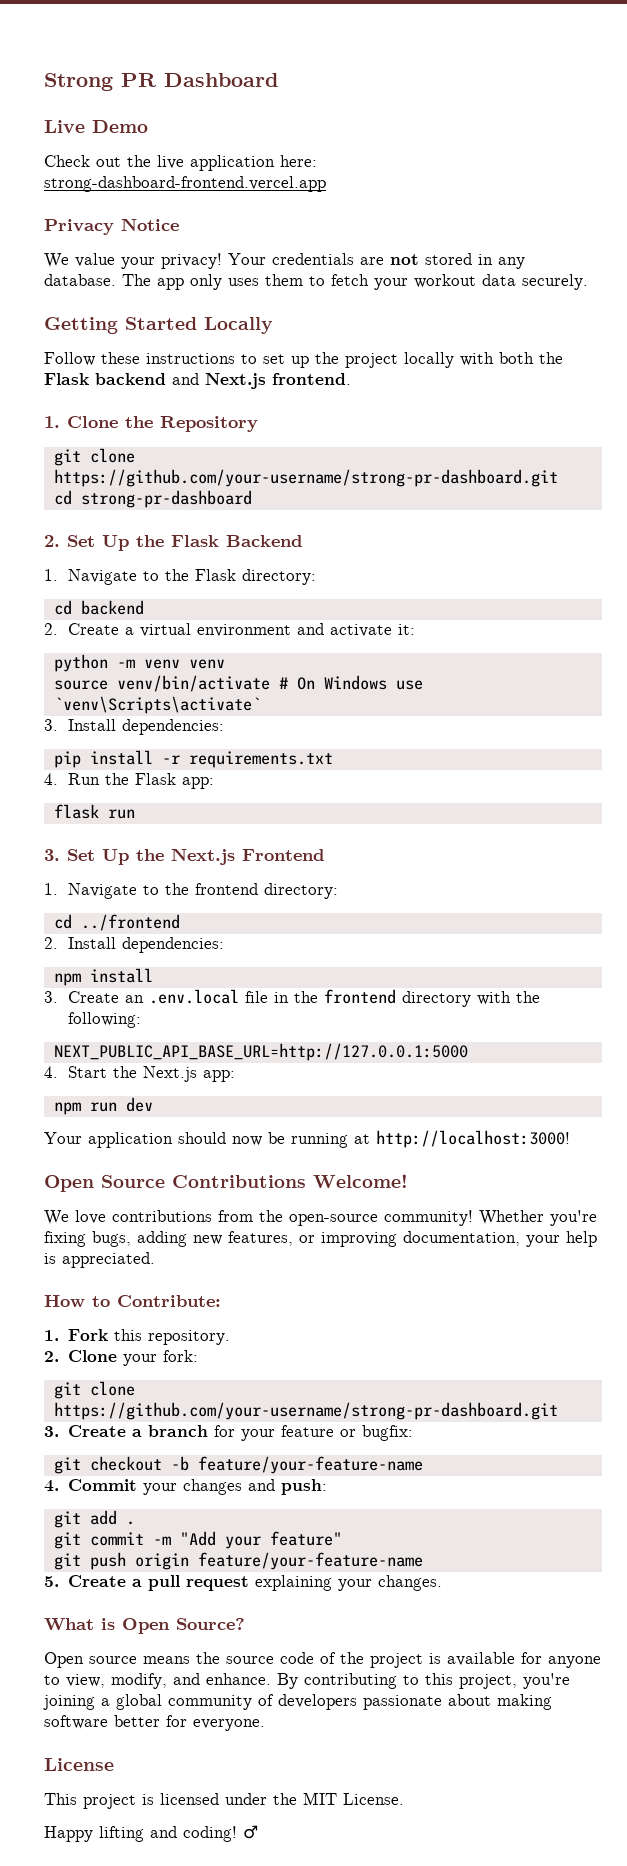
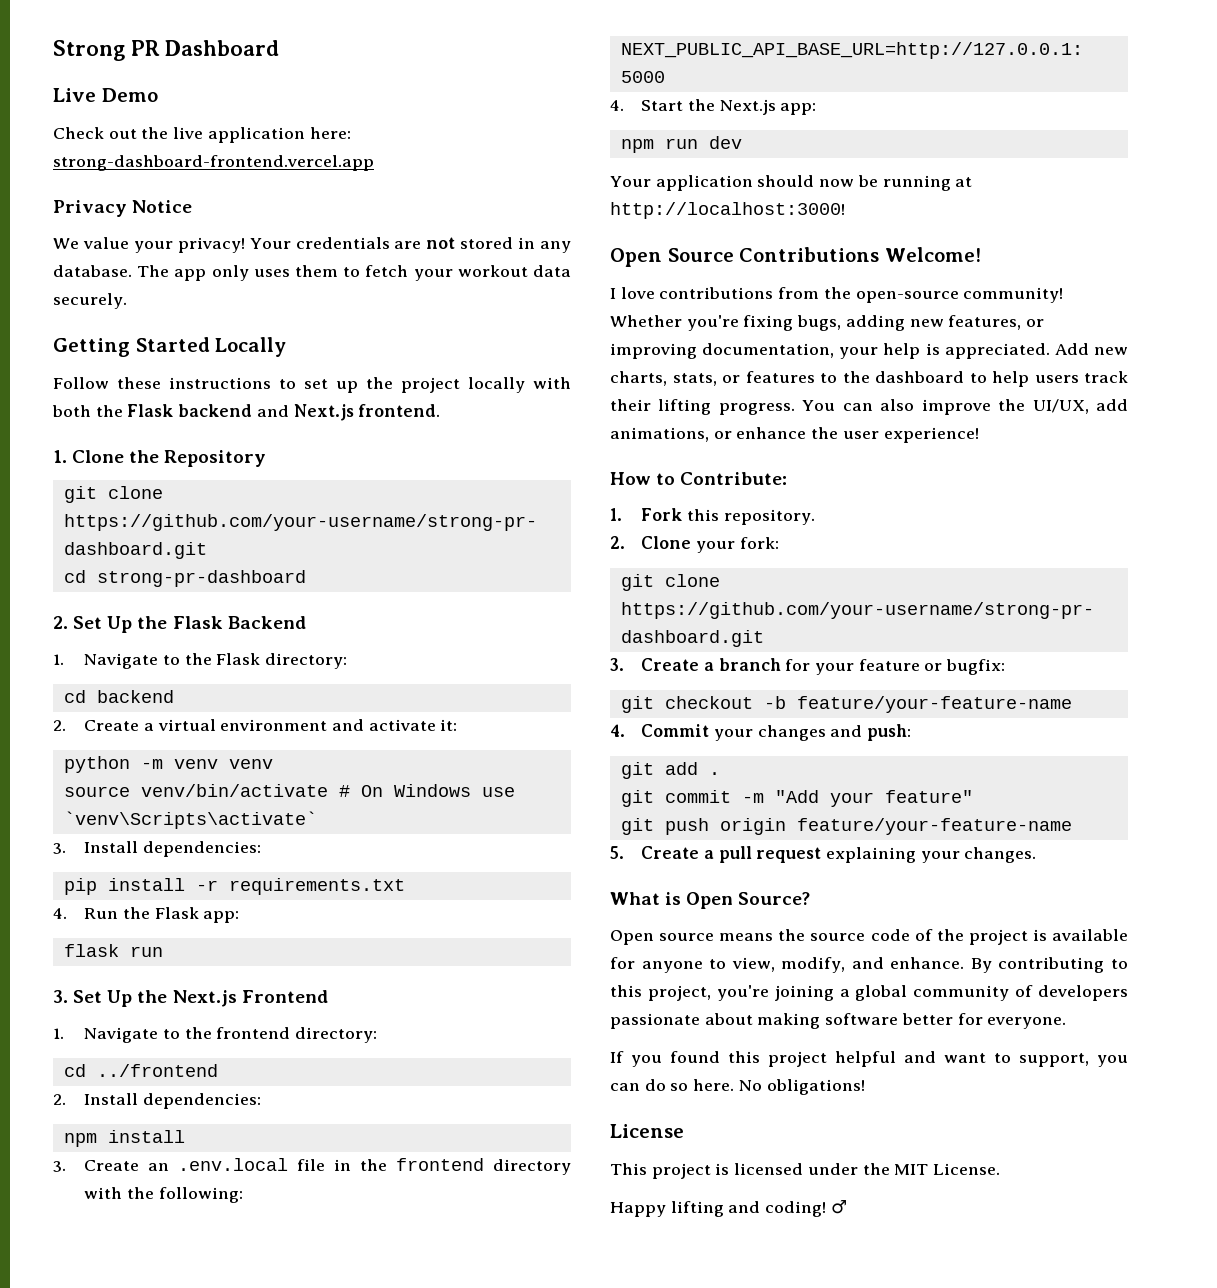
[44,1210,69,1225] We -> [610,288,616,299] I
(155, 1260) none -> [1054,343,1128,355] [610,371,1128,387] [610,399,1128,415] [610,427,979,443] Add new charts, stats, or features to the dashboard to help users track their lifting progress. You can also improve the UI/UX, add animations, or enhance the user experience!
(265, 1725) none -> [610,1051,1128,1067] [610,1079,865,1095] // If you found this project helpful and want to support, you can do so here. No obligations!

